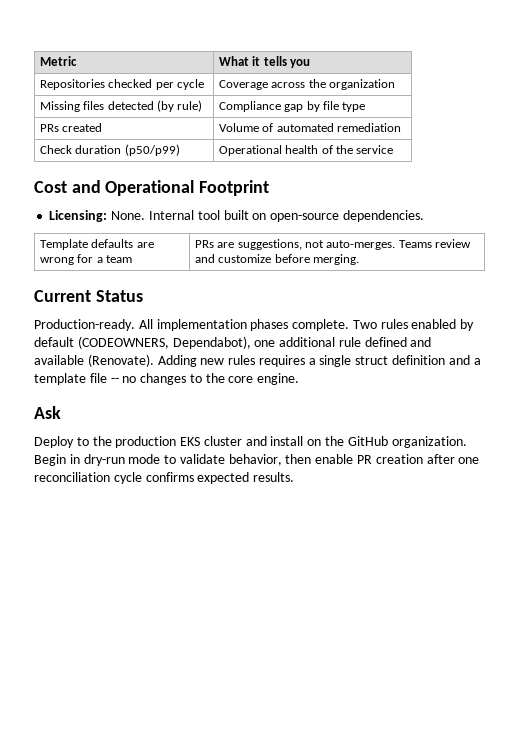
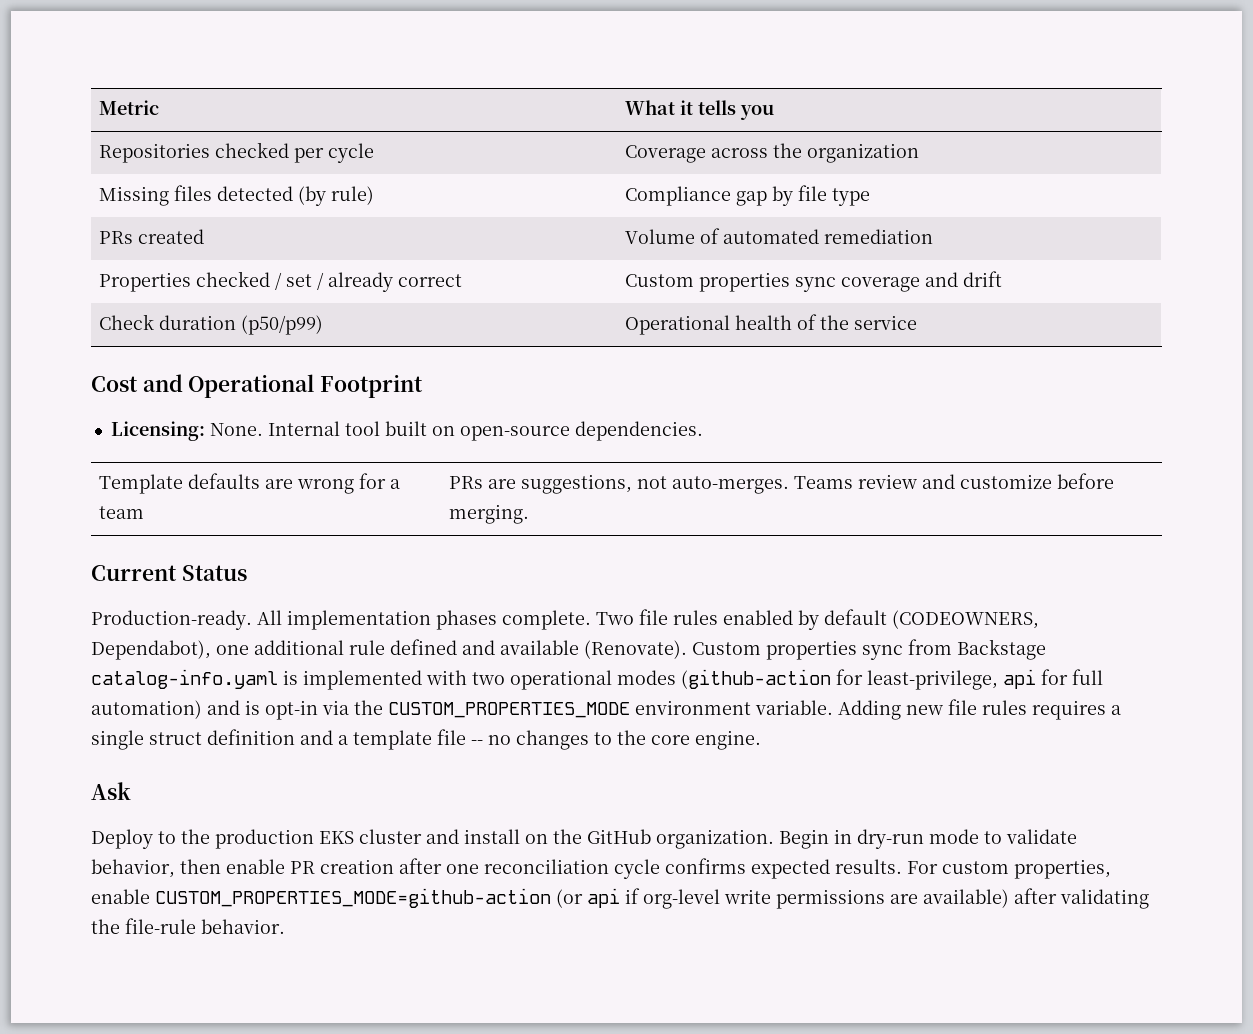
(402, 127) none -> [98,271,462,292] [624,271,1002,292] // Properties checked / set / already correct | Custom properties sync coverage and drift
(377, 324) none -> [639,609,668,625] file
(154, 360) none -> [692,639,1046,660] [91,669,1103,690] [91,700,833,720] Custom properties sync from Backstage catalog-info.yaml is implemented with two operational modes (github-action for least-privilege, api for full automation) and is opt-in via the CUSTOM_PROPERTIES_MODE environment variable.
(225, 361) none -> [948,699,977,715] file
(295, 477) none -> [907,859,1111,879] [91,888,1149,909] [91,918,285,934] For custom properties, enable CUSTOM_PROPERTIES_MODE=github-action (or api if org-level write permissions are available) after validating the file-rule behavior.

